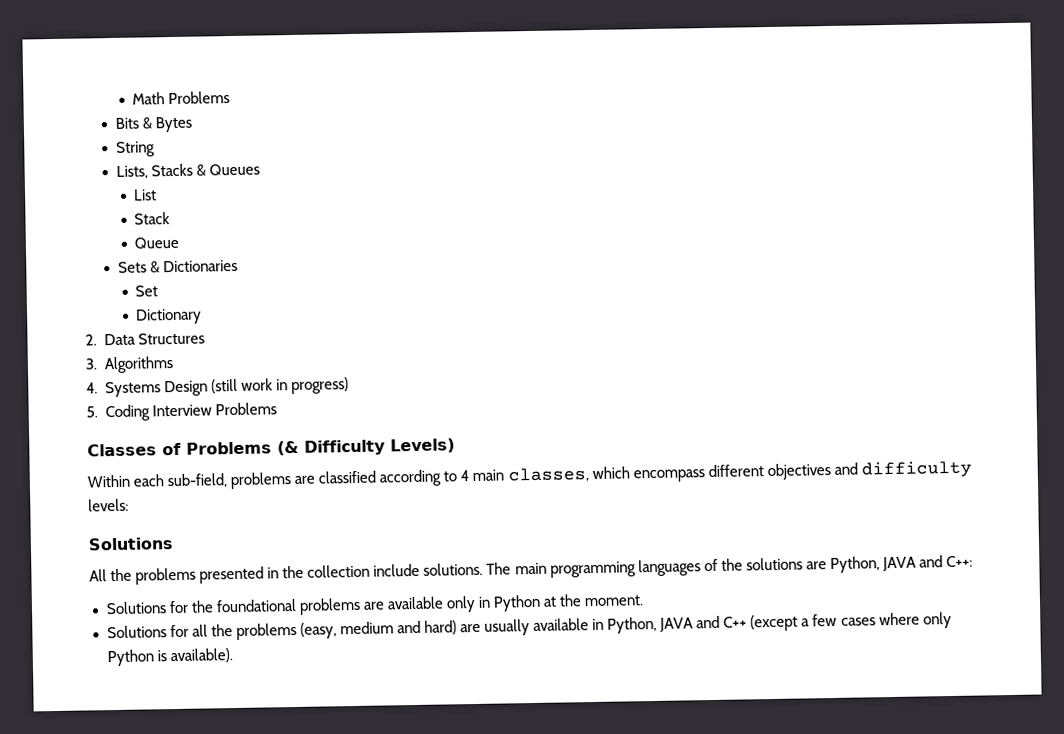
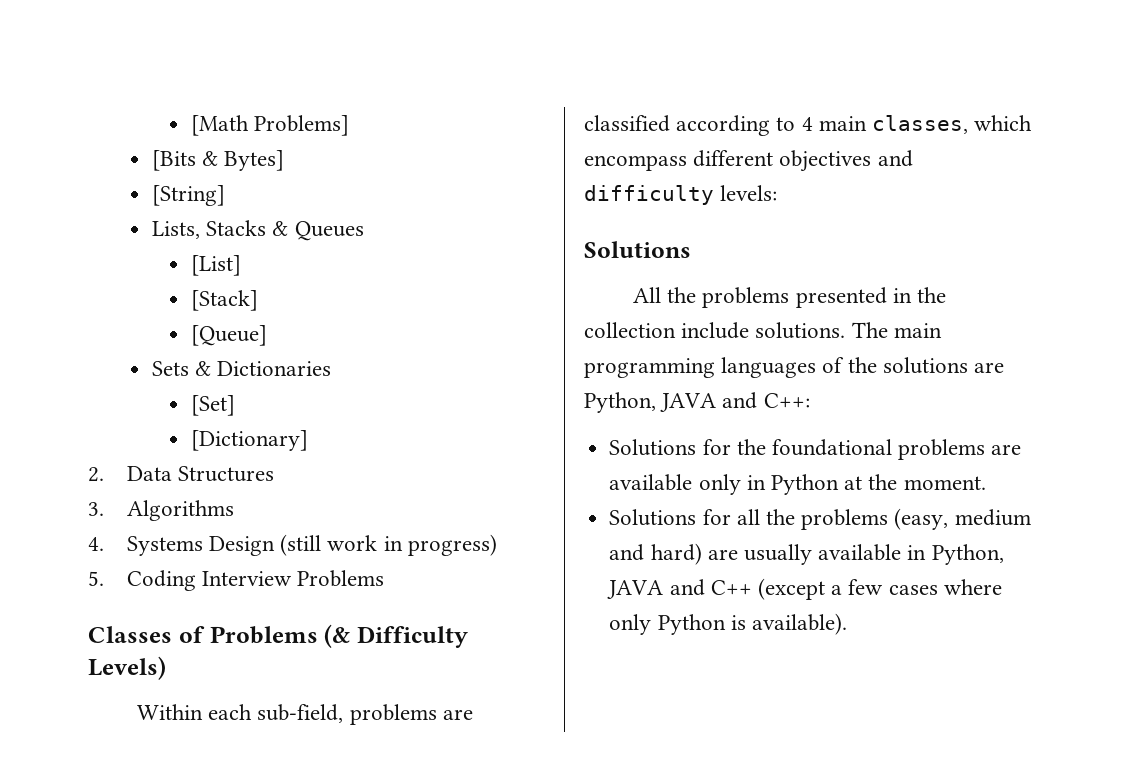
[132,91,231,105] [114,116,194,133] [115,141,155,157] Math Problems // Bits & Bytes // String -> [190,115,349,136] [152,150,285,171] [152,185,226,206] [Math Problems] // [Bits & Bytes] // [String]
[133,189,158,201] [134,212,171,225] [134,236,180,249] List // Stack // Queue -> [190,255,241,276] [190,290,258,311] [190,325,267,346] [List] // [Stack] // [Queue]
[135,285,159,297] [135,308,203,325] Set // Dictionary -> [190,395,235,416] [190,430,308,451] [Set] // [Dictionary]

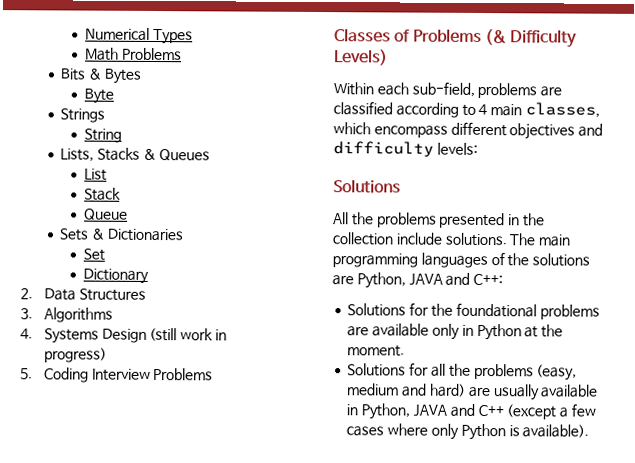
[190,115,349,136] [152,150,285,171] [152,185,226,206] [Math Problems] // [Bits & Bytes] // [String] -> [84,27,193,45] [84,47,182,61] [60,68,141,84] [83,88,114,104] [60,108,106,123] [83,128,122,143] Numerical Types // Math Problems // Bits & Bytes // Byte // Strings // String
[190,255,241,276] [190,290,258,311] [190,325,267,346] [List] // [Stack] // [Queue] -> [83,168,107,181] [83,187,121,201] [83,208,128,221] List // Stack // Queue
[190,395,235,416] [190,430,308,451] [Set] // [Dictionary] -> [82,248,105,261] [82,268,149,284] Set // Dictionary

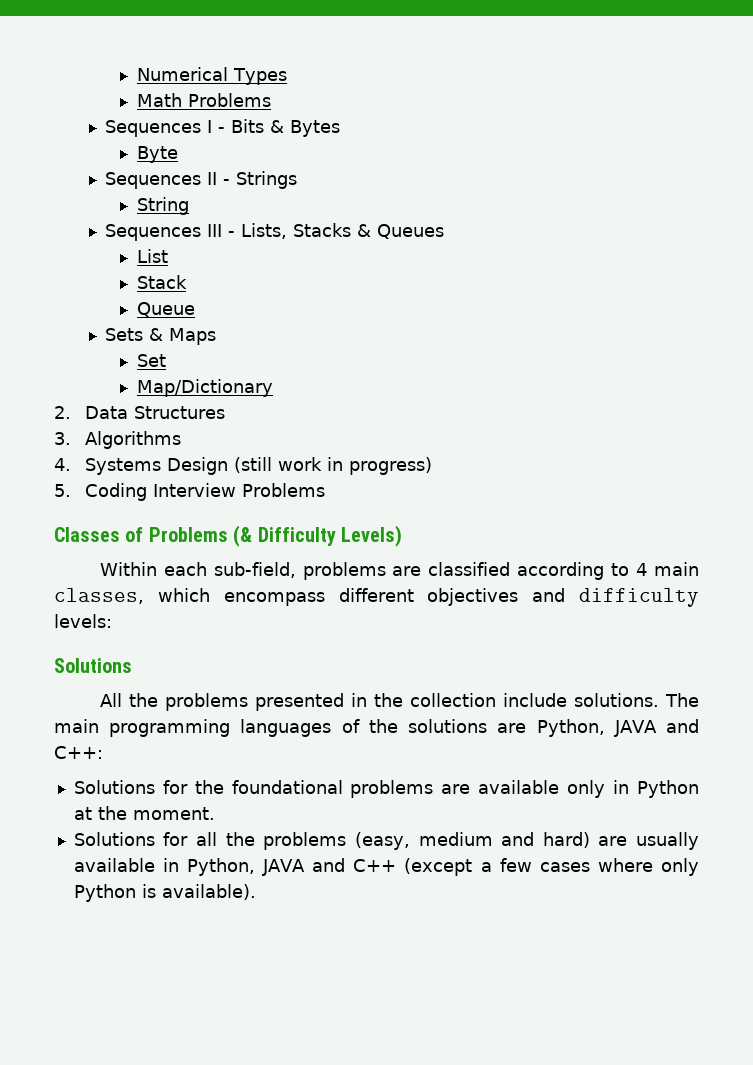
(182, 54) none -> [105,120,226,137] Sequences I -
(114, 96) none -> [105,172,231,189] Sequences II -
(122, 135) none -> [105,224,236,241] Sequences III -
[106,228,184,242] Dictionaries -> [169,328,217,345] Maps
[82,268,149,284] Dictionary -> [136,379,273,397] Map/Dictionary

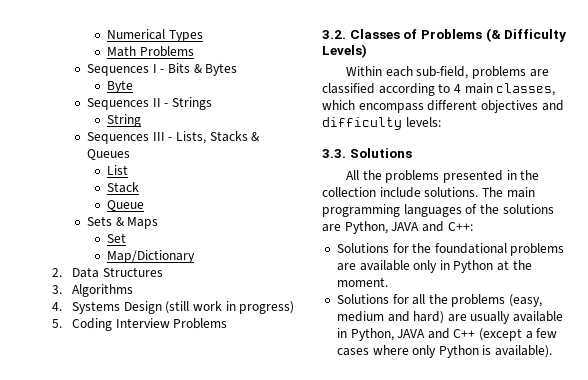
(326, 490) none -> [322,30,346,39] 3.2.
(112, 621) none -> [322,149,346,158] 3.3.

